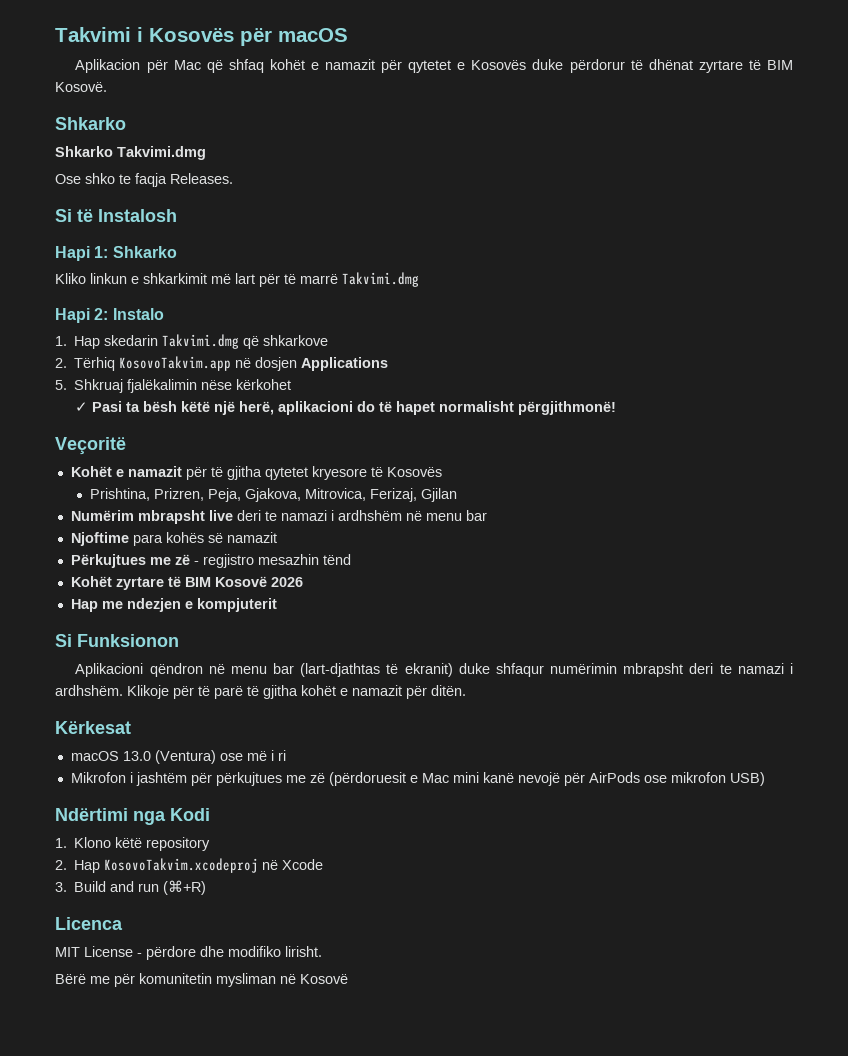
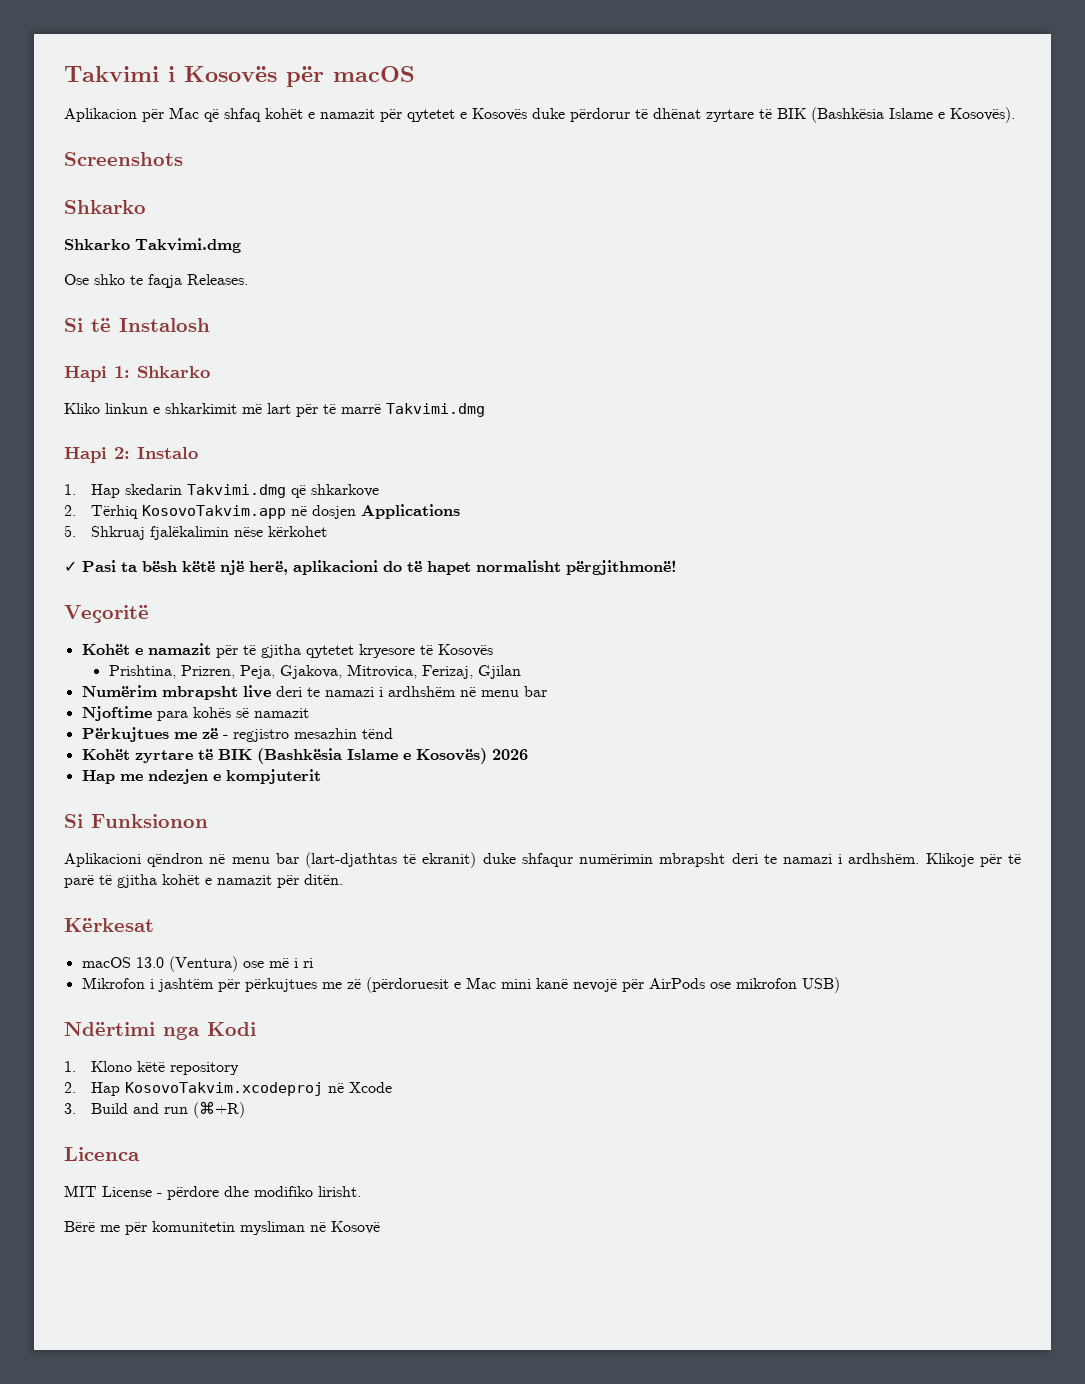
[766,60,793,70] [55,82,107,92] BIM Kosovë. -> [777,107,1015,123] [64,152,183,166] BIK (Bashkësia Islame e Kosovës). // Screenshots
[184,576,267,587] BIM Kosovë -> [217,748,487,764] BIK (Bashkësia Islame e Kosovës)

